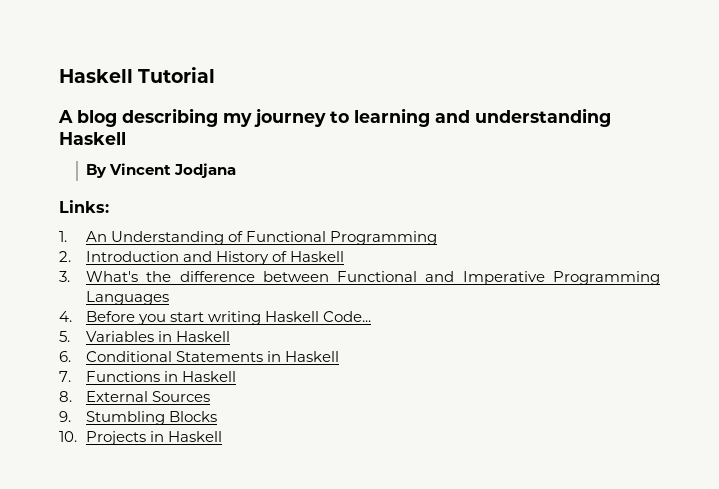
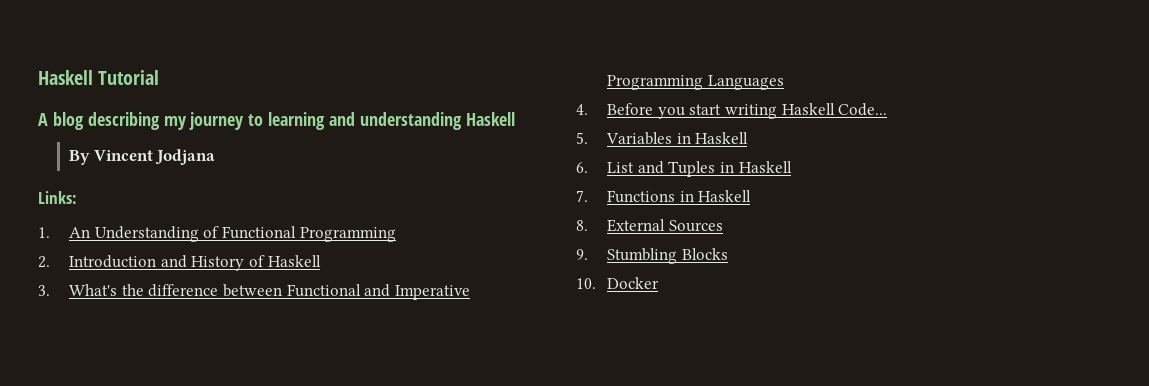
[86,351,264,362] Conditional Statements -> [607,161,716,177] List and Tuples
[86,431,223,445] Projects in Haskell -> [607,277,660,289] Docker

